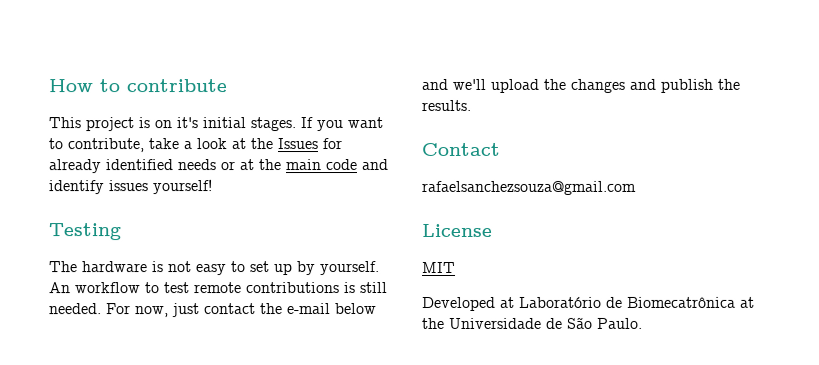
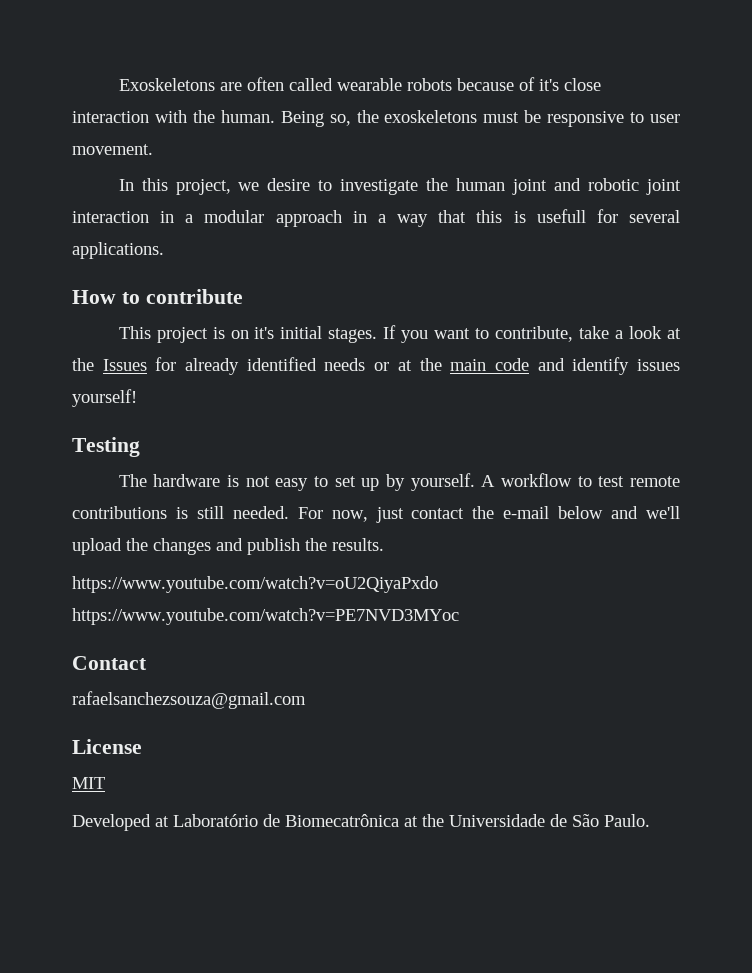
(48, 86) none -> [118,77,601,91] [72,110,680,127] [72,144,153,155] [118,178,681,195] [72,209,680,227] [72,242,164,259] Exoskeletons are often called wearable robots because of it's close interaction with the human. Being so, the exoskeletons must be responsive to user movement. // In this project, we desire to investigate the human joint and robotic joint interaction in a modular approach in a way that this is usefull for several applications. //
[49,282,71,294] An -> [481,475,496,487] A
(471, 105) none -> [72,576,438,593] [72,608,459,625] // https://www.youtube.com/watch?v=oU2QiyaPxdo https://www.youtube.com/watch?v=PE7NVD3MYoc

